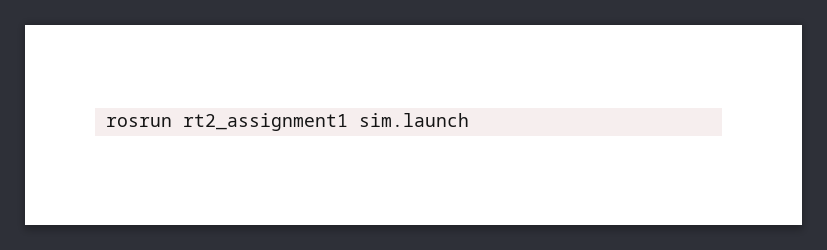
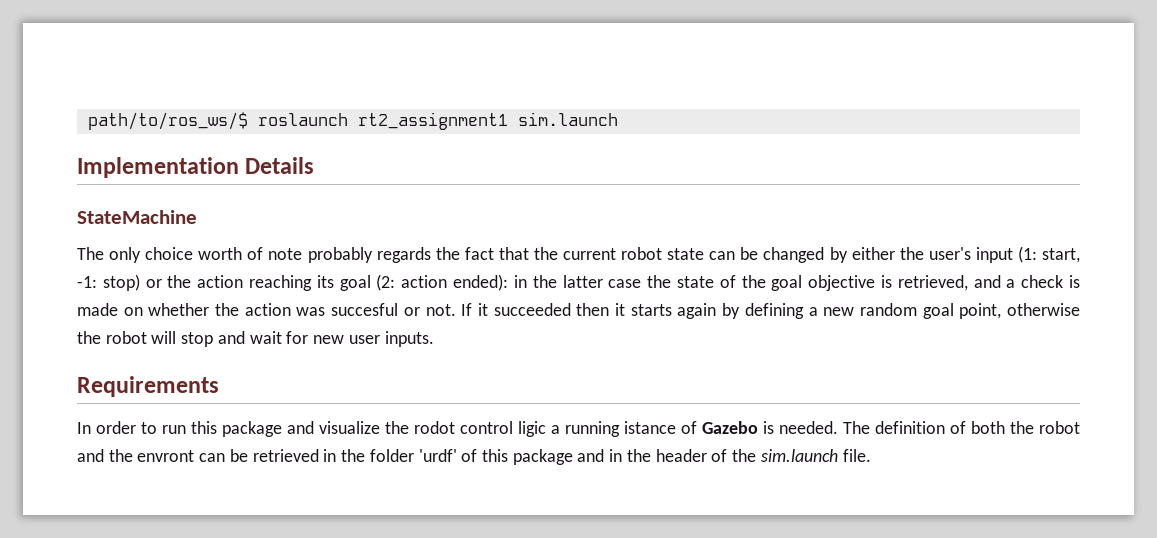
[106,117,173,127] rosrun -> [87,112,348,130] path/to/ros_ws/$ roslaunch
(470, 120) none -> [77,157,315,178] [77,210,197,224] [77,246,1081,263] [77,274,1080,291] [77,303,1080,319] [77,331,434,347] [77,376,219,397] [77,421,1080,437] [77,449,871,465] // Implementation Details // StateMachine // The only choice worth of note probably regards the fact that the current robot state can be changed by either the user's input (1: start, -1: stop) or the action reaching its goal (2: action ended): in the latter case the state of the goal objective is retrieved, and a check is made on whether the action was succesful or not. If it succeeded then it starts again by defining a new random goal point, otherwise the robot will stop and wait for new user inputs. // Requirements // In order to run this package and visualize the rodot control ligic a running istance of Gazebo is needed. The definition of both the robot and the envront can be retrieved in the folder 'urdf' of this package and in the header of the sim.launch file.

